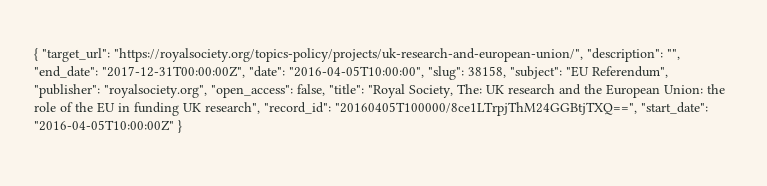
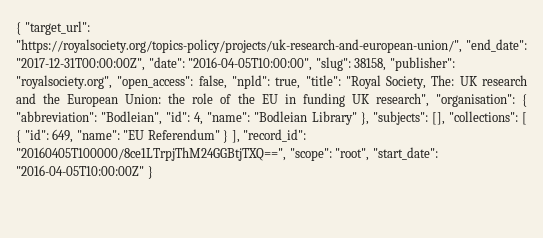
[587,48,680,62] "description": "", -> (462, 46) none
[510,66,668,79] "subject": "EU Referendum", -> (387, 64) none
(325, 90) none -> [231,75,301,89] "npld": true,
[264,102,637,116] "record_id": "20160405T100000/8ce1LTrpjThM24GGBtjTXQ==", -> [435,94,527,107] [16,111,527,125] [16,129,307,143] [16,147,370,161] "organisation": { "abbreviation": "Bodleian", "id": 4, "name": "Bodleian Library" }, "subjects": [], "collections": [ { "id": 649, "name": "EU Referendum" } ], "record_id": "20160405T100000/8ce1LTrpjThM24GGBtjTXQ==", "scope": "root",

